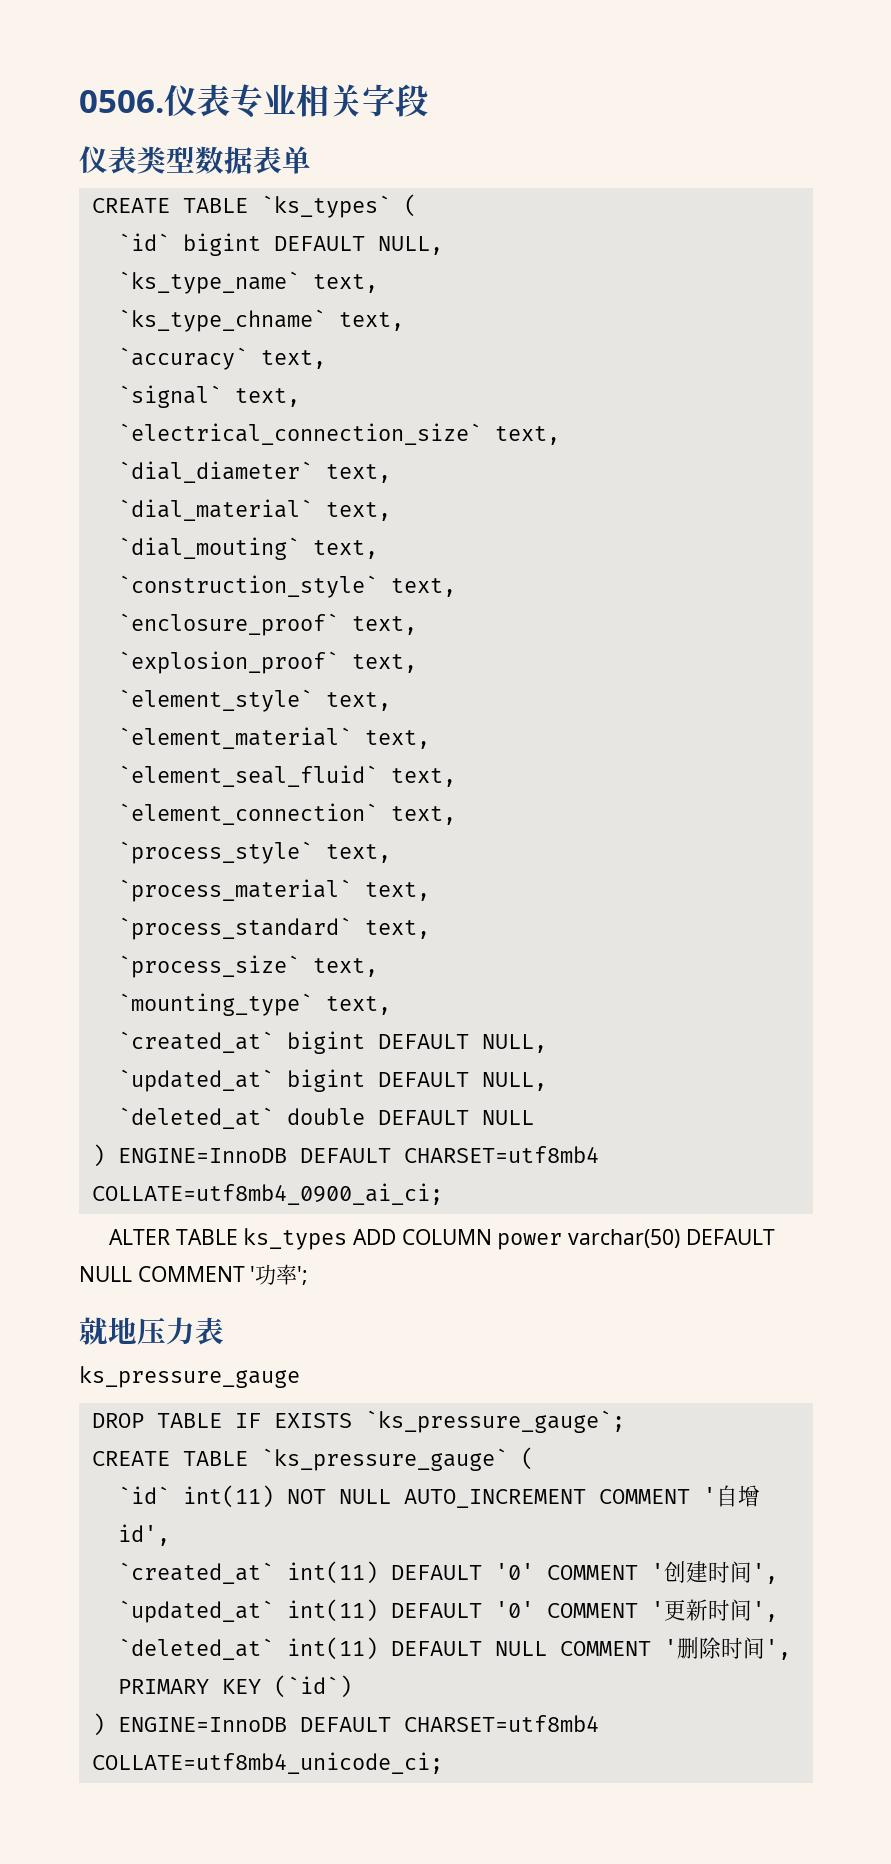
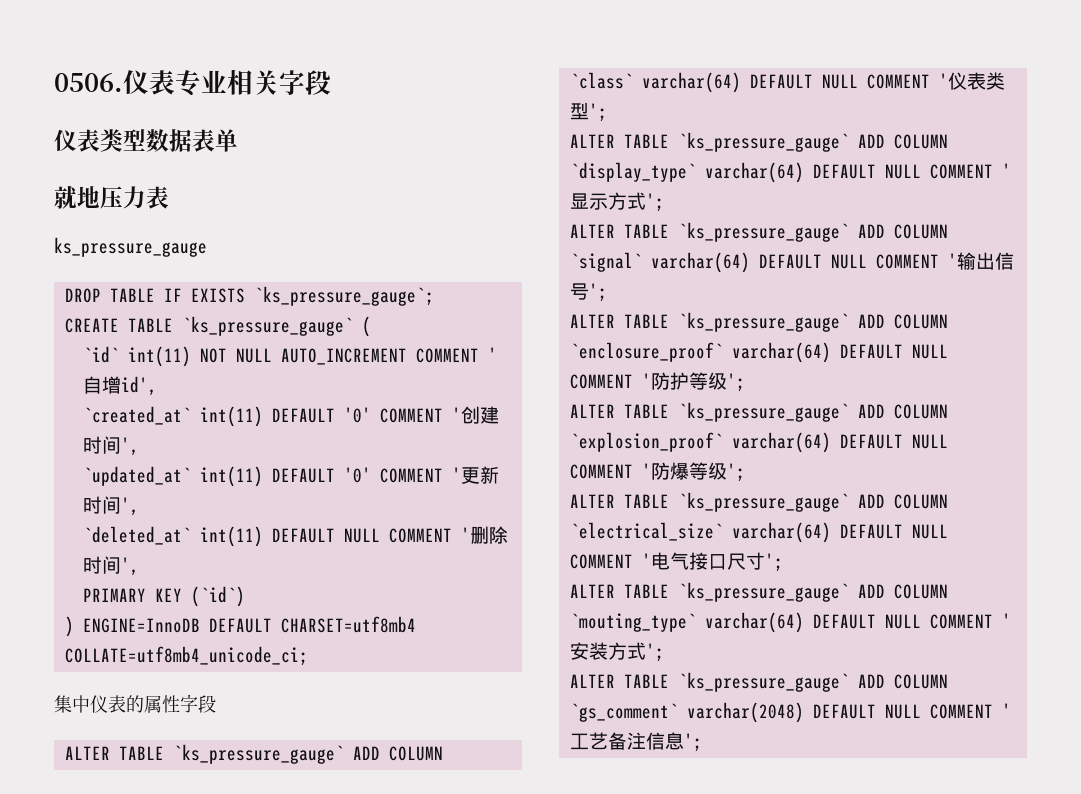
[91,194,417,218] [117,233,443,256] [117,271,378,294] [117,309,404,332] [117,347,326,370] [117,385,300,408] [117,423,560,445] [117,461,391,483] [117,499,391,521] [117,537,378,560] [117,575,456,598] [117,613,417,636] [117,651,417,674] [117,689,391,712] [117,727,430,749] [117,765,456,787] [117,803,456,825] [117,841,391,864] [117,879,430,902] [117,917,430,940] [117,955,378,978] [117,993,391,1016] [117,1031,547,1054] [117,1069,547,1092] [117,1107,534,1129] [91,1144,599,1167] [91,1183,443,1205] [108,1228,775,1250] [79,1264,309,1285] // CREATE TABLE `ks_types` ( // `id` bigint DEFAULT NULL, // `ks_type_name` text, // `ks_type_chname` text, // `accuracy` text, // `signal` text, // `electrical_connection_size` text, // `dial_diameter` text, // `dial_material` text, // `dial_mouting` text, // `construction_style` text, // `enclosure_proof` text, // `explosion_proof` text, // `element_style` text, // `element_material` text, // `element_seal_fluid` text, // `element_connection` text, // `process_style` text, // `process_material` text, // `process_standard` text, // `process_size` text, // `mounting_type` text, // `created_at` bigint DEFAULT NULL, // `updated_at` bigint DEFAULT NULL, // `deleted_at` double DEFAULT NULL // ) ENGINE=InnoDB DEFAULT CHARSET=utf8mb4 COLLATE=utf8mb4_0900_ai_ci; // ALTER TABLE ks_types ADD COLUMN power varchar(50) DEFAULT NULL COMMENT '功率'; -> (238, 140) none
(443, 1763) none -> [54,694,216,713] [64,744,443,764] [569,72,1005,93] [569,102,607,122] [569,132,948,152] [569,162,1011,183] [569,192,664,212] [569,222,948,242] [569,252,1014,273] [569,283,607,302] [569,312,948,332] [569,342,948,363] [569,372,745,392] [569,402,948,422] [569,432,948,453] [569,462,745,482] [569,492,948,512] [569,522,948,543] [569,552,783,572] [569,582,948,602] [569,612,1011,633] [569,642,664,662] [569,672,948,692] [569,702,1011,723] [569,732,702,752] // 集中仪表的属性字段 // ALTER TABLE `ks_pressure_gauge` ADD COLUMN `class` varchar(64) DEFAULT NULL COMMENT '仪表类型'; // ALTER TABLE `ks_pressure_gauge` ADD COLUMN `display_type` varchar(64) DEFAULT NULL COMMENT '显示方式'; // ALTER TABLE `ks_pressure_gauge` ADD COLUMN `signal` varchar(64) DEFAULT NULL COMMENT '输出信号'; // ALTER TABLE `ks_pressure_gauge` ADD COLUMN `enclosure_proof` varchar(64) DEFAULT NULL COMMENT '防护等级'; // ALTER TABLE `ks_pressure_gauge` ADD COLUMN `explosion_proof` varchar(64) DEFAULT NULL COMMENT '防爆等级'; // ALTER TABLE `ks_pressure_gauge` ADD COLUMN `electrical_size` varchar(64) DEFAULT NULL COMMENT '电气接口尺寸'; // ALTER TABLE `ks_pressure_gauge` ADD COLUMN `mouting_type` varchar(64) DEFAULT NULL COMMENT '安装方式'; // ALTER TABLE `ks_pressure_gauge` ADD COLUMN `gs_comment` varchar(2048) DEFAULT NULL COMMENT '工艺备注信息';

